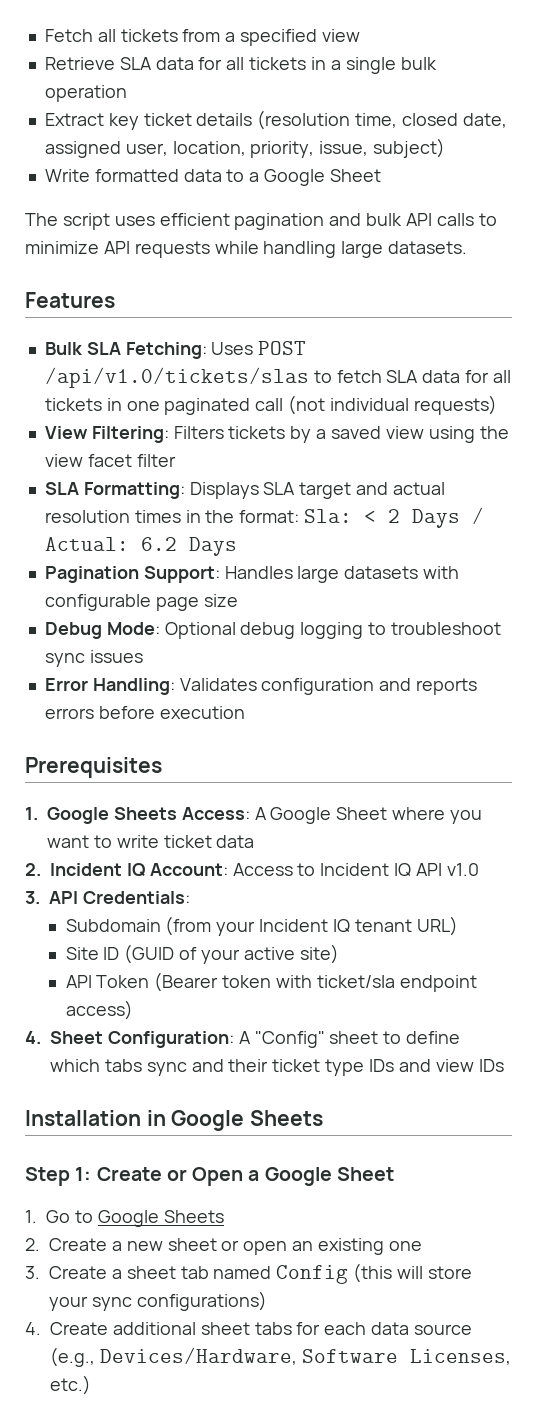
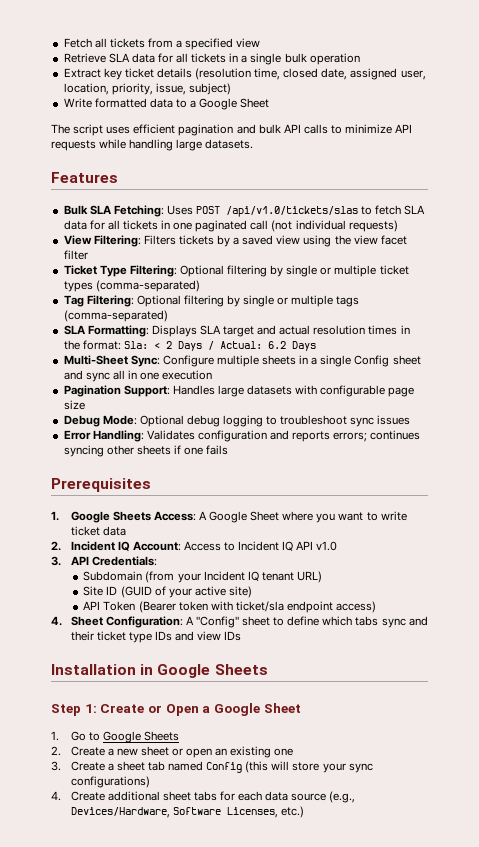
(176, 460) none -> [63,265,409,277] [63,280,200,292] [63,295,360,307] [63,310,168,322] // Ticket Type Filtering: Optional filtering by single or multiple ticket types (comma-separated) // Tag Filtering: Optional filtering by single or multiple tags (comma-separated)
(237, 546) none -> [63,355,421,367] [63,370,213,382] // Multi-Sheet Sync: Configure multiple sheets in a single Config sheet and sync all in one execution
[44,706,245,719] errors before execution -> [333,430,421,442] [63,445,229,457] errors; continues syncing other sheets if one fails

